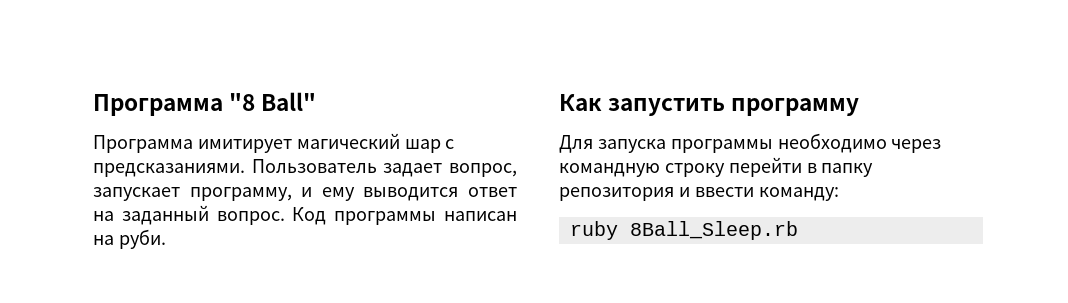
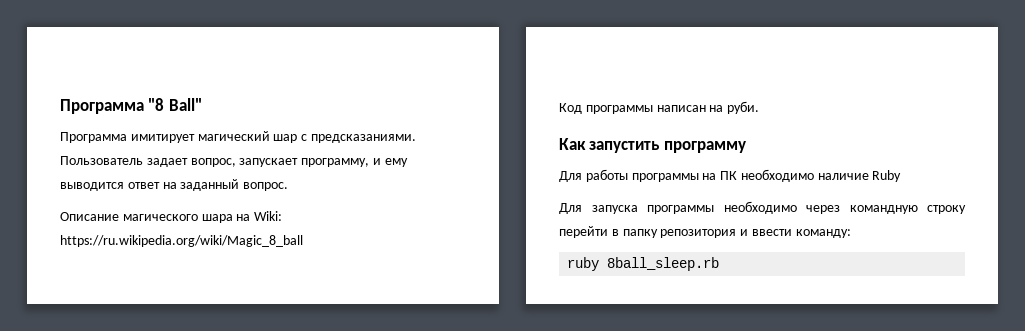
(285, 218) none -> [60,211,283,223] [60,235,303,247] // Описание магического шара на Wiki: https://ru.wikipedia.org/wiki/Magic_8_ball //
(860, 107) none -> [559,169,902,182] // Для работы программы на ПК необходимо наличие Ruby
[629,221,798,240] 8Ball_Sleep.rb -> [607,257,720,271] 8ball_sleep.rb

